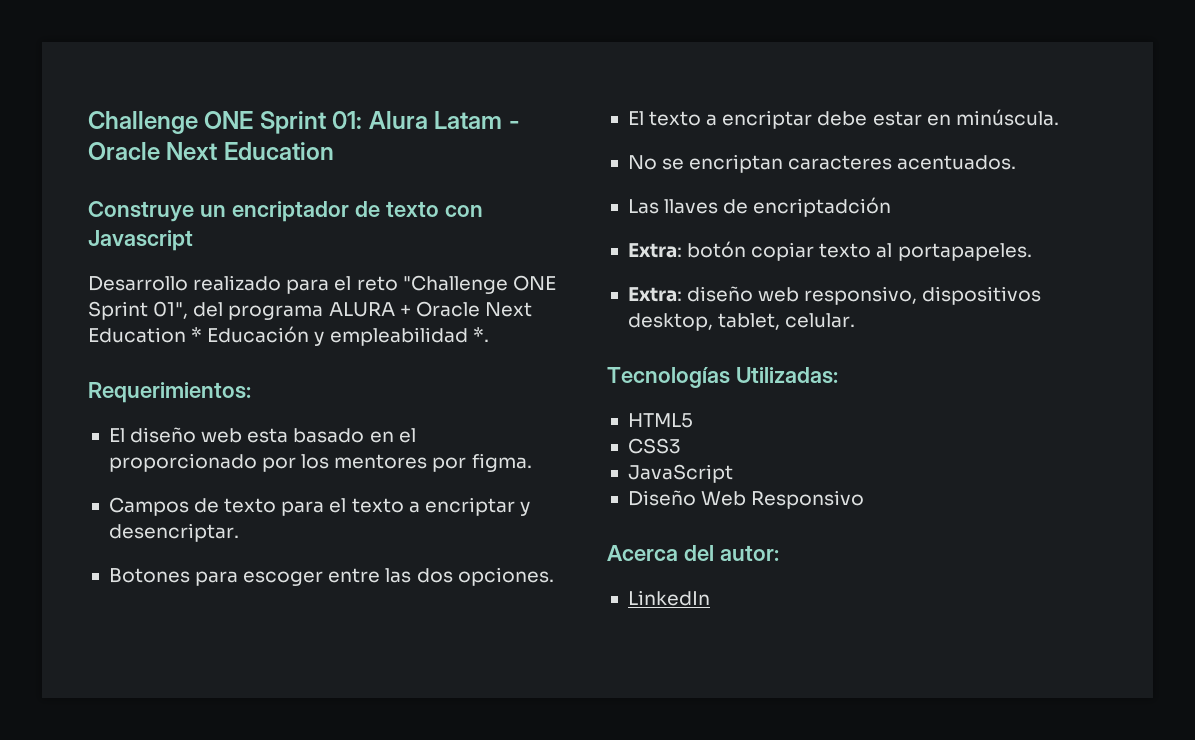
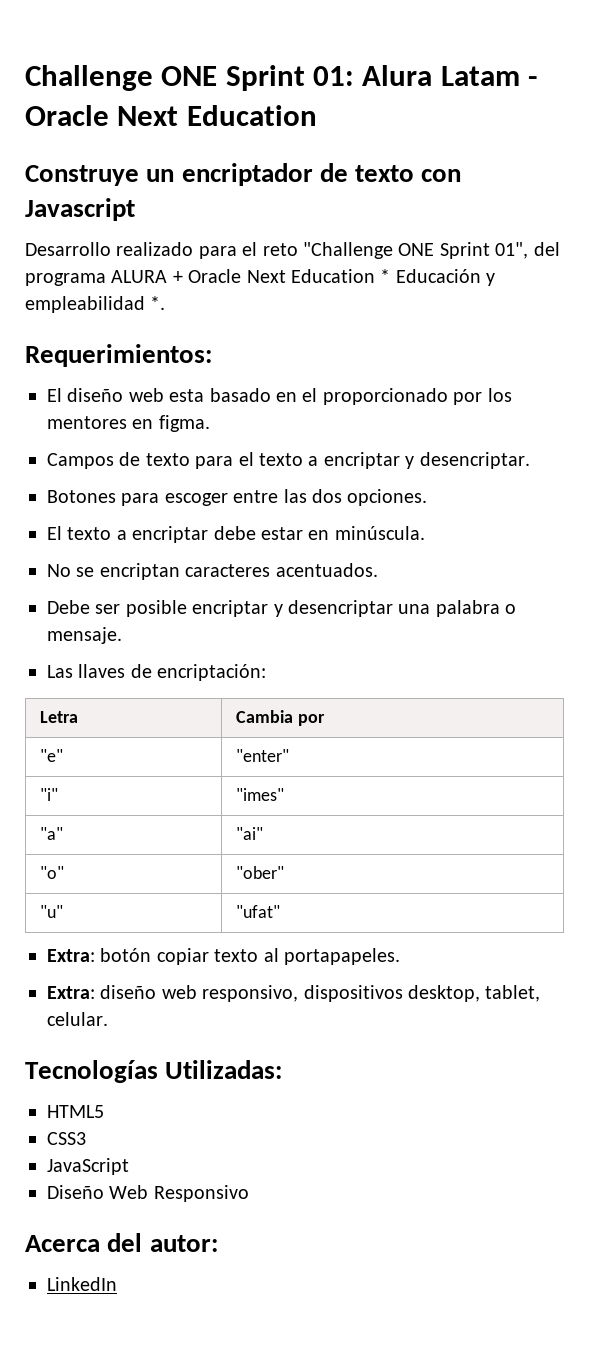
[432,457,467,472] por -> [132,419,154,429] en
[627,197,892,217] Las llaves de encriptadción -> [47,600,517,617] [47,627,122,644] [47,664,267,681] [40,711,79,723] [236,710,326,726] [40,749,64,762] [236,749,290,762] [40,788,59,801] [236,788,285,801] [40,827,64,840] [236,827,264,840] [40,866,65,879] [236,866,285,879] [40,905,64,918] [236,905,281,918] Debe ser posible encriptar y desencriptar una palabra o mensaje. // Las llaves de encriptación: // Letra | Cambia por // "e" | "enter" // "i" | "imes" // "a" | "ai" // "o" | "ober" // "u" | "ufat"

